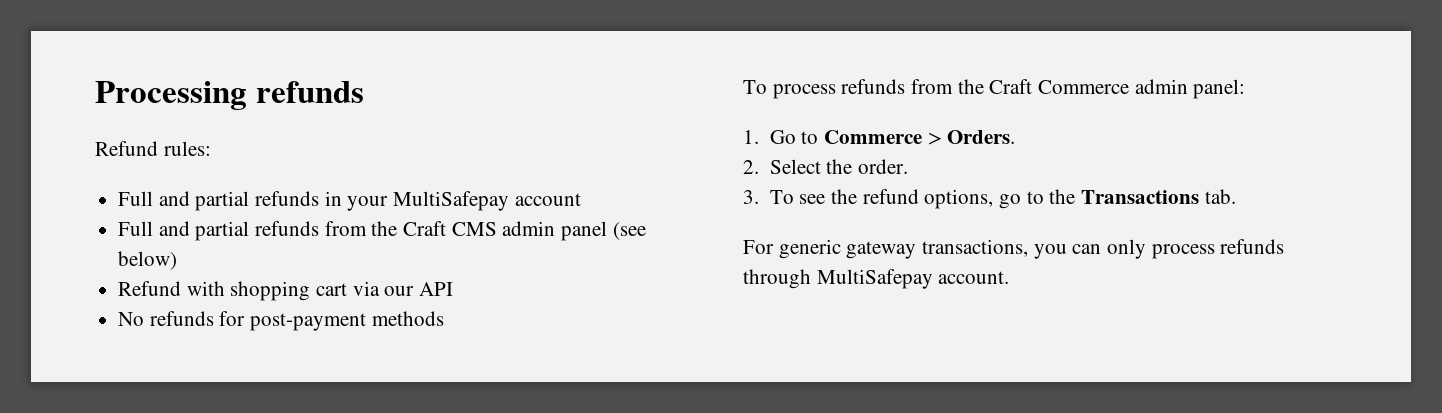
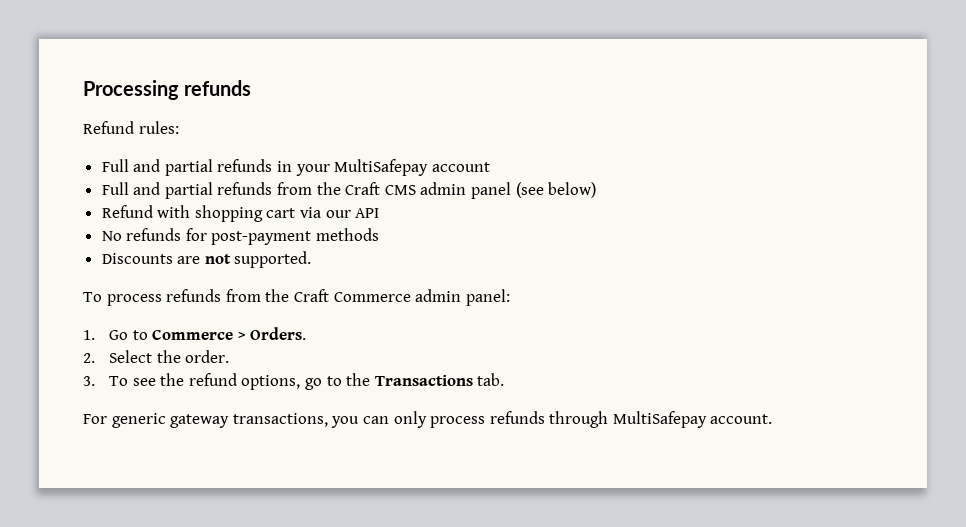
(444, 318) none -> [101,251,312,268] // Discounts are not supported.

